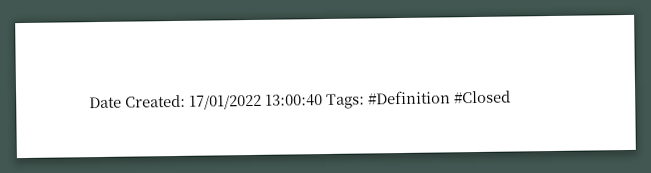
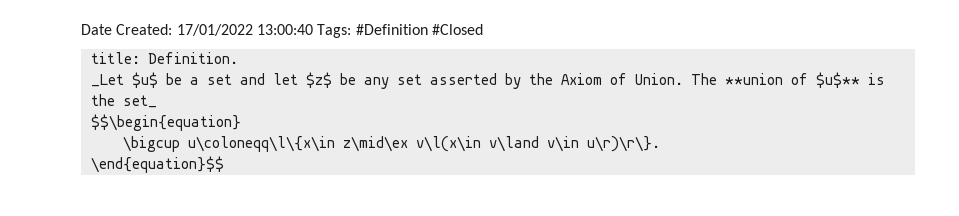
(511, 97) none -> [90,52,238,64] [90,72,885,89] [90,94,157,108] [90,114,241,131] [122,136,660,152] [90,156,224,173] // title: Definition. // _Let $u$ be a set and let $z$ be any set asserted by the Axiom of Union. The **union of $u$** is the set_ // $$\begin{equation} // \bigcup u\coloneqq\l\{x\in z\mid\ex v\l(x\in v\land v\in u\r)\r\}. // \end{equation}$$

